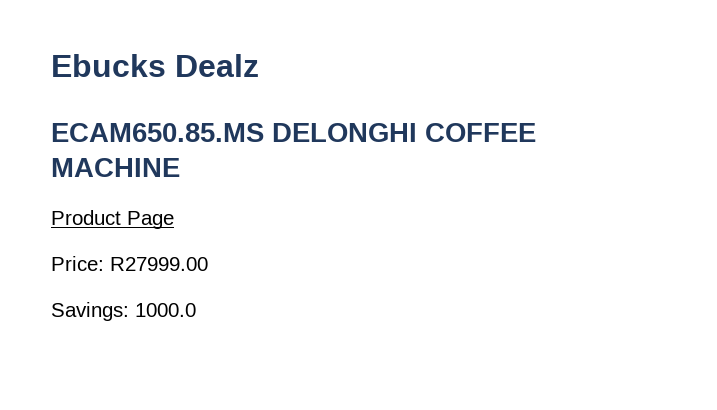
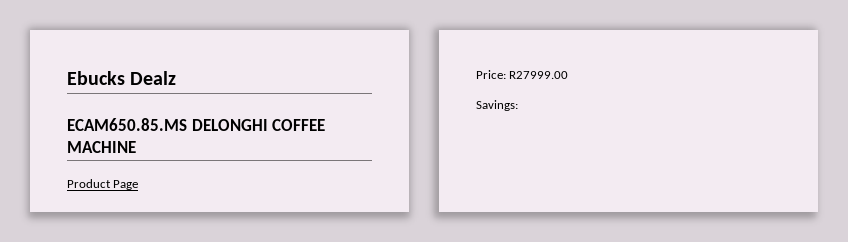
[135,303,196,317] 1000.0 -> (518, 105) none

